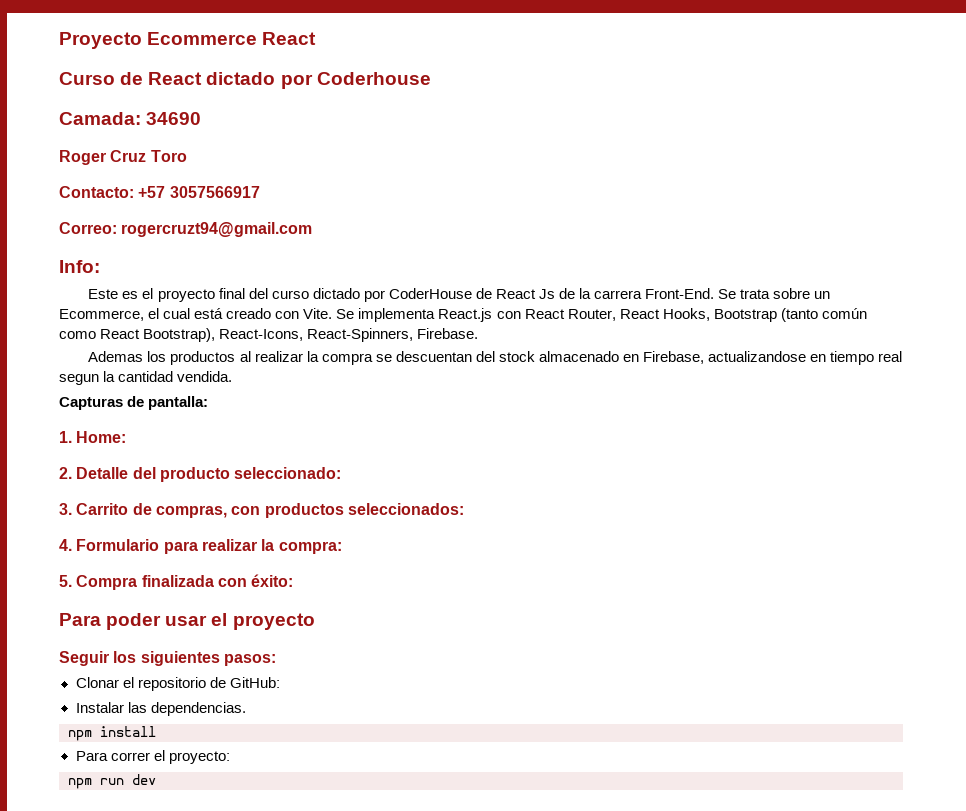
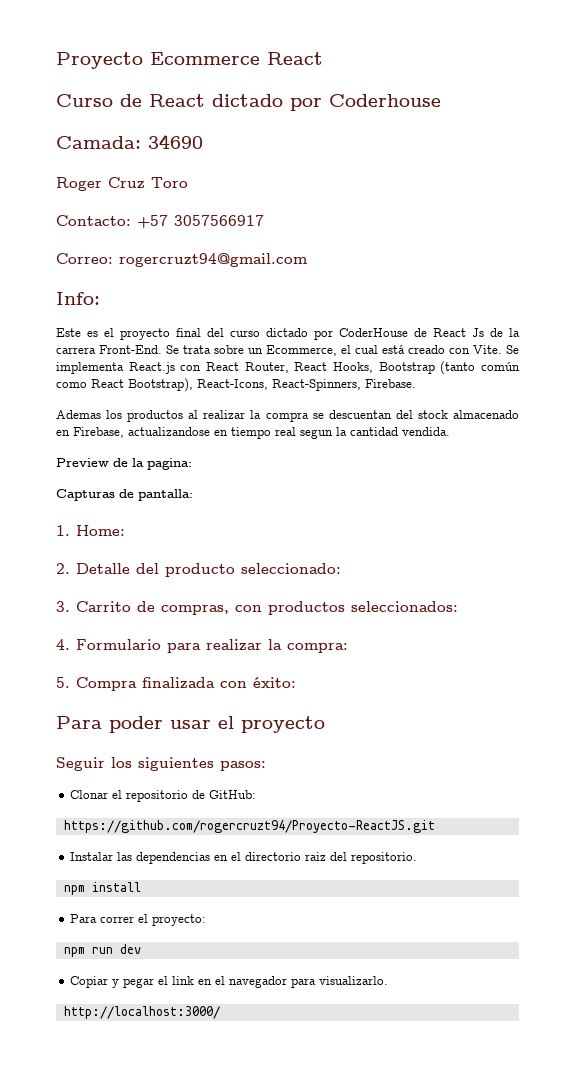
(233, 376) none -> [56,458,192,470] // Preview de la pagina:
(280, 682) none -> [63,820,435,833] // https://github.com/rogercruzt94/Proyecto-ReactJS.git
[150,702,246,716] dependencias. -> [136,852,418,864] dependencias en el directorio raiz del repositorio.
(156, 779) none -> [70,976,389,988] [63,1006,220,1019] // Copiar y pegar el link en el navegador para visualizarlo. // http://localhost:3000/

